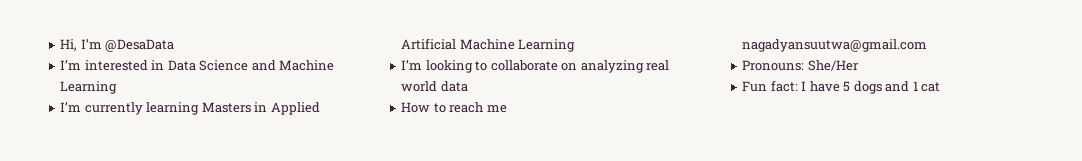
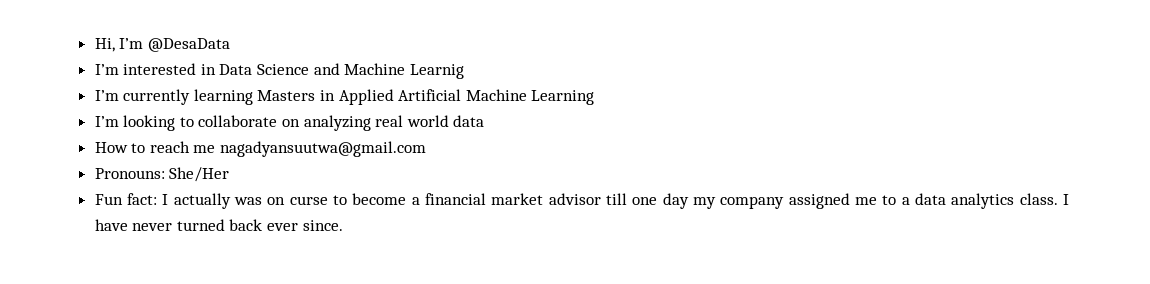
[60,81,118,94] Learning -> [409,64,464,79] Learnig
[809,81,941,94] have 5 dogs and 1 cat -> [173,193,1069,209] [94,219,343,231] actually was on curse to become a financial market advisor till one day my company assigned me to a data analytics class. I have never turned back ever since.

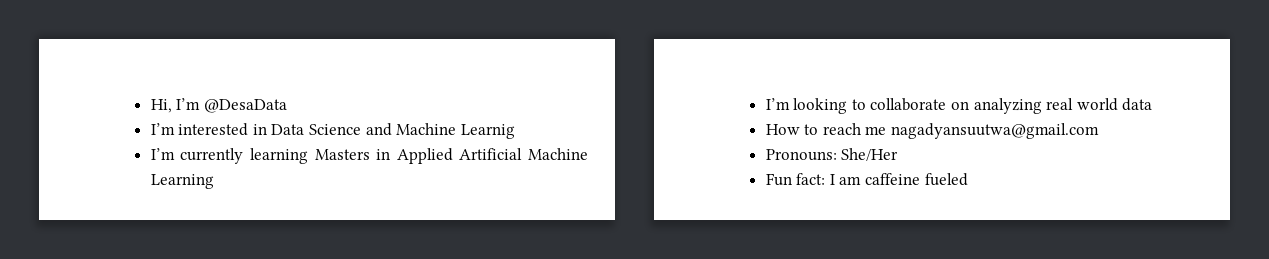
[173,193,1069,209] [94,219,343,231] actually was on curse to become a financial market advisor till one day my company assigned me to a data analytics class. I have never turned back ever since. -> [839,173,968,186] am caffeine fueled

